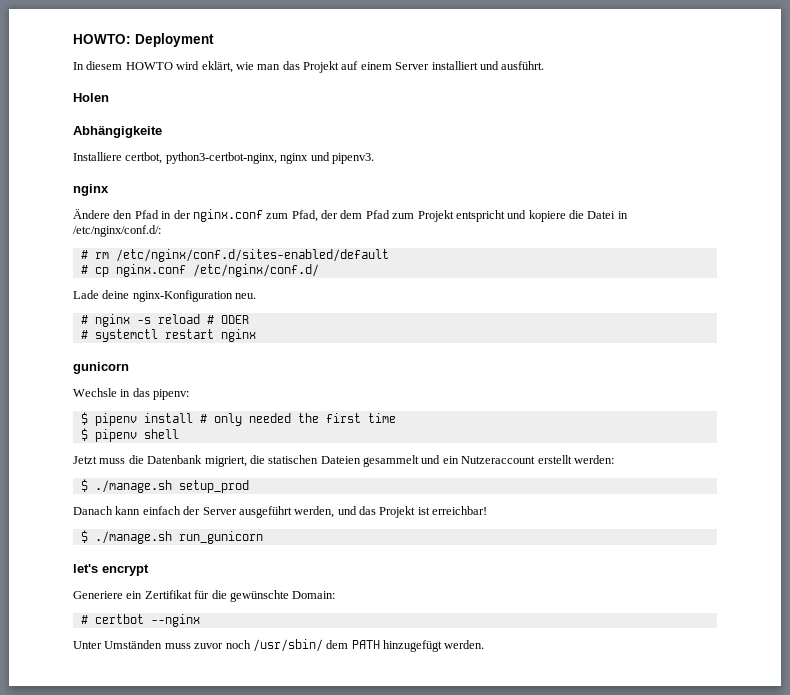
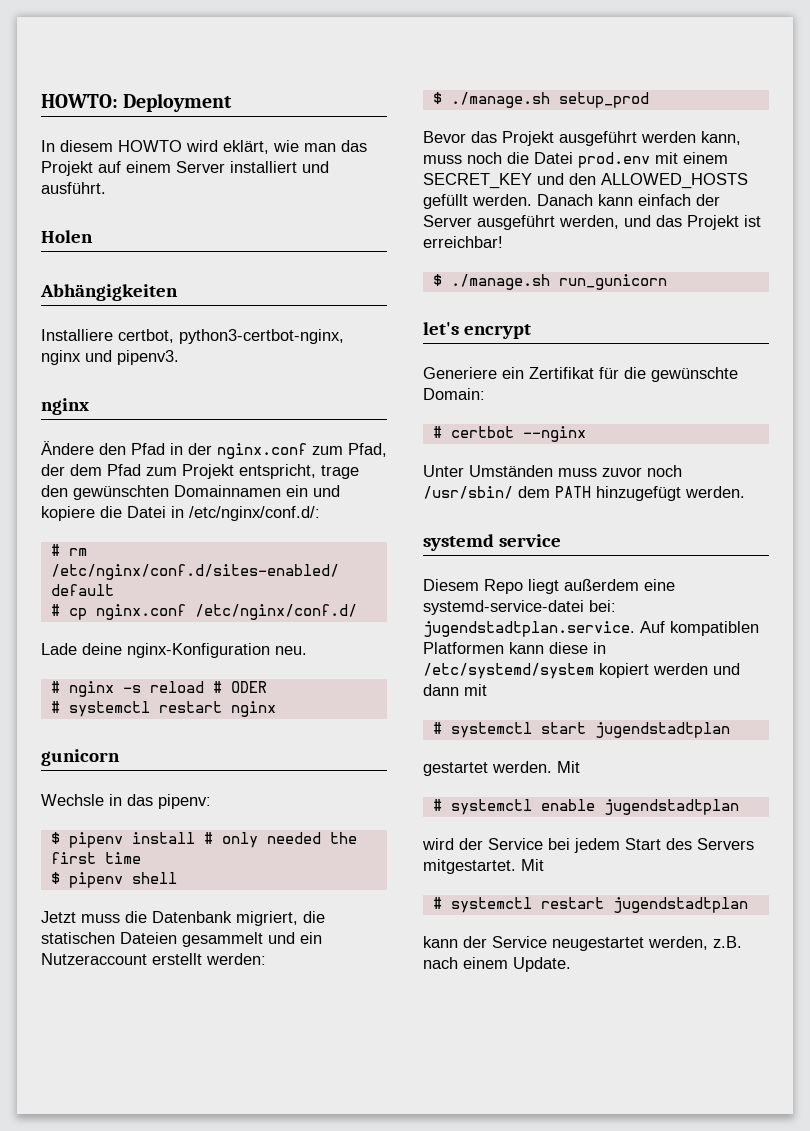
[73,125,162,138] Abhängigkeite -> [40,284,178,301] Abhängigkeiten
[455,210,505,222] entspricht -> [239,464,359,479] [41,485,308,500] entspricht, trage den gewünschten Domainnamen ein
(249, 486) none -> [423,131,741,146] [423,152,728,168] [423,173,748,189] [423,194,532,209] Bevor das Projekt ausgeführt werden kann, muss noch die Datei prod.env mit einem SECRET_KEY und den ALLOWED_HOSTS gefüllt werden.
(485, 644) none -> [423,534,561,551] [423,579,675,594] [423,600,616,615] [423,621,759,637] [423,642,606,654] [423,663,740,679] [423,684,487,696] [432,722,730,738] [423,761,580,776] [432,799,739,815] [422,838,754,853] [423,859,544,874] [432,897,748,913] [423,936,742,951] [423,957,571,972] // systemd service // Diesem Repo liegt außerdem eine systemd-service-datei bei: jugendstadtplan.service. Auf kompatiblen Platformen kann diese in /etc/systemd/system kopiert werden und dann mit // # systemctl start jugendstadtplan // gestartet werden. Mit // # systemctl enable jugendstadtplan // wird der Service bei jedem Start des Servers mitgestartet. Mit // # systemctl restart jugendstadtplan // kann der Service neugestartet werden, z.B. nach einem Update.

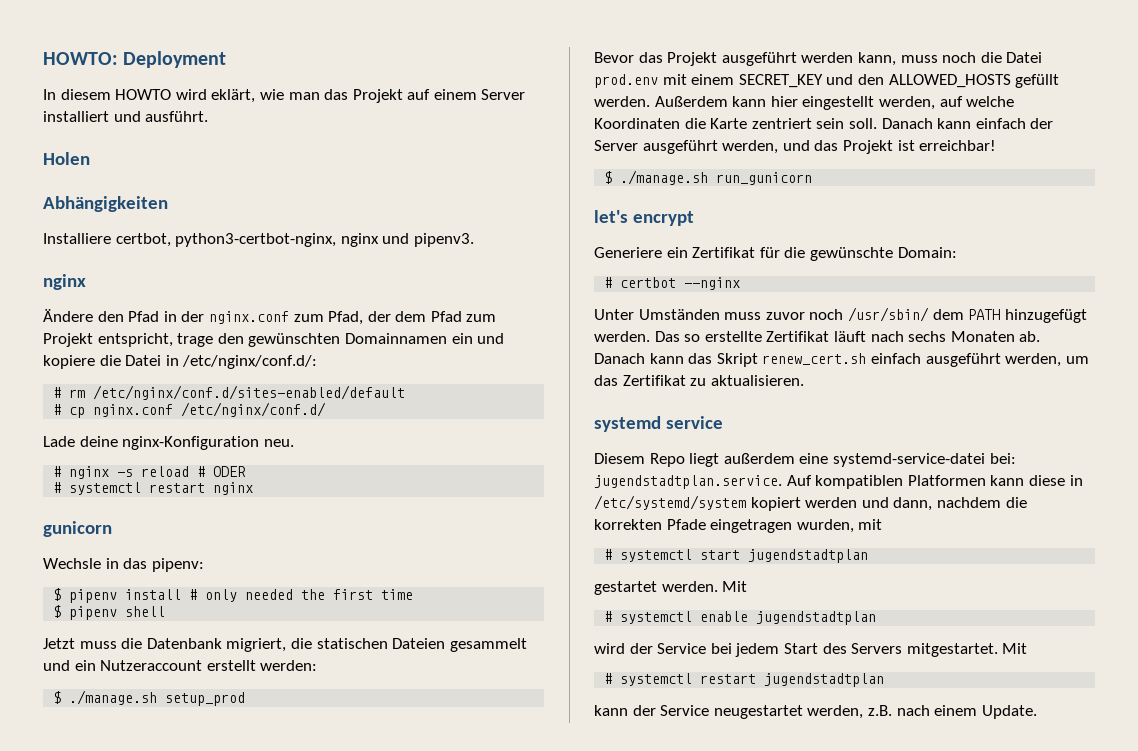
(532, 200) none -> [654,96,1015,110] [594,118,877,129] Außerdem kann hier eingestellt werden, auf welche Koordinaten die Karte zentriert sein soll.
(745, 492) none -> [654,331,1041,342] [594,353,1089,367] [594,375,804,386] Das so erstellte Zertifikat läuft nach sechs Monaten ab. Danach kann das Skript renew_cert.sh einfach ausgeführt werden, um das Zertifikat zu aktualisieren.
[423,684,459,696] dann -> [893,497,1027,511] [594,519,854,533] dann, nachdem die korrekten Pfade eingetragen wurden,

